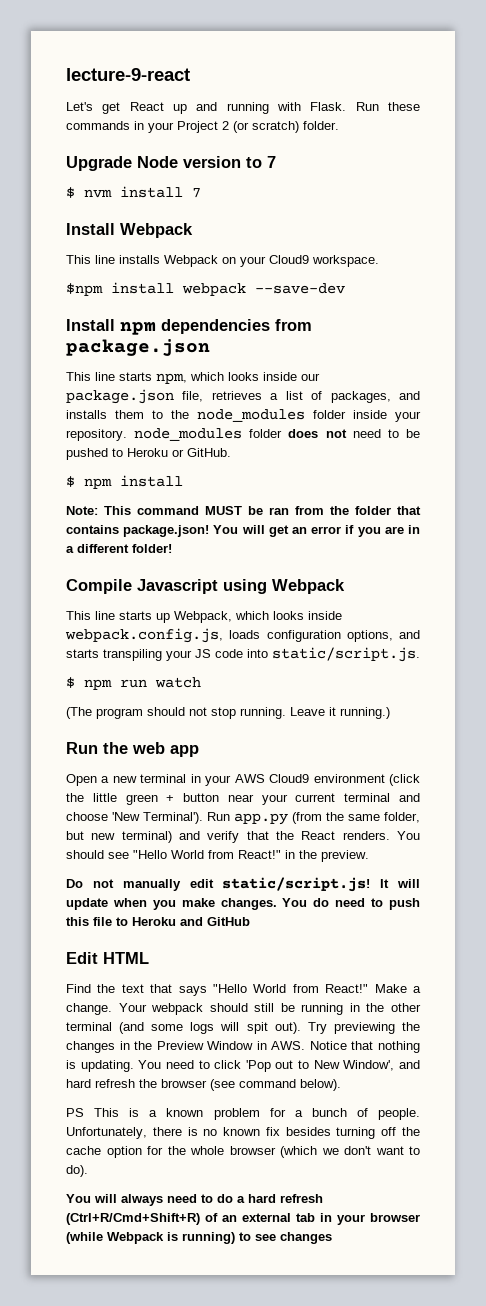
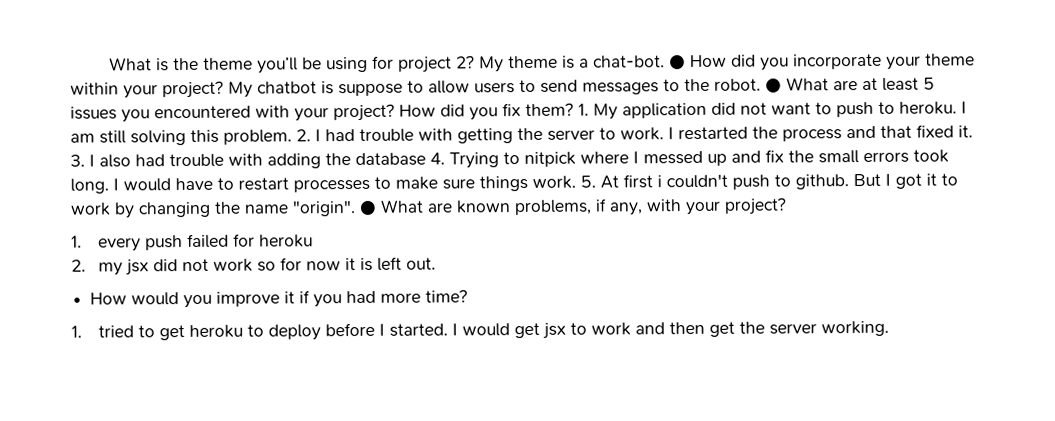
[66,68,190,81] [66,102,420,114] [66,121,339,133] [66,156,276,171] [66,186,201,198] [66,223,193,238] [66,255,379,267] [66,282,345,296] [66,319,312,335] [66,339,210,356] [66,372,320,384] [66,389,420,404] [66,409,421,422] [66,428,421,441] [66,448,231,460] [66,475,183,489] [66,506,421,515] [66,525,420,537] [66,544,172,553] [66,579,345,594] [66,611,342,623] [65,628,420,643] [66,647,420,662] [66,677,201,690] [66,707,390,719] [66,742,199,757] [66,774,421,786] [66,793,420,805] [66,812,420,825] [66,831,420,843] [66,850,369,862] [66,877,420,892] [66,898,421,910] [66,917,250,926] [66,952,149,964] [66,984,421,996] [66,1003,421,1015] [66,1022,420,1034] [66,1041,420,1053] [66,1060,420,1072] [66,1079,341,1091] [66,1108,420,1120] [66,1127,420,1139] [66,1146,420,1158] [66,1165,88,1177] [66,1194,323,1206] [66,1213,420,1225] [66,1232,332,1244] lecture-9-react // Let's get React up and running with Flask. Run these commands in your Project 2 (or scratch) folder. // Upgrade Node version to 7 // $ nvm install 7 // Install Webpack // This line installs Webpack on your Cloud9 workspace. // $npm install webpack --save-dev // Install npm dependencies from package.json // This line starts npm, which looks inside our package.json file, retrieves a list of packages, and installs them to the node_modules folder inside your repository. node_modules folder does not need to be pushed to Heroku or GitHub. // $ npm install // Note: This command MUST be ran from the folder that contains package.json! You will get an error if you are in a different folder! // Compile Javascript using Webpack // This line starts up Webpack, which looks inside webpack.config.js, loads configuration options, and starts transpiling your JS code into static/script.js. // $ npm run watch // (The program should not stop running. Leave it running.) // Run the web app // Open a new terminal in your AWS Cloud9 environment (click the little green + button near your current terminal and choose 'New Terminal'). Run app.py (from the same folder, but new terminal) and verify that the React renders. You should see "Hello World from React!" in the preview. // Do not manually edit static/script.js! It will update when you make changes. You do need to push this file to Heroku and GitHub // Edit HTML // Find the text that says "Hello World from React!" Make a change. Your webpack should still be running in the other terminal (and some logs will spit out). Try previewing the changes in the Preview Window in AWS. Notice that nothing is updating. You need to click 'Pop out to New Window', and hard refresh the browser (see command below). // PS This is a known problem for a bunch of people. Unfortunately, there is no known fix besides turning off the cache option for the whole browser (which we don't want to do). // You will always need to do a hard refresh (Ctrl+R/Cmd+Shift+R) of an external tab in your browser (while Webpack is running) to see changes -> [108,53,975,74] [70,77,935,99] [70,101,967,123] [70,124,973,146] [70,149,949,169] [70,173,958,194] [70,197,787,219] [71,233,313,252] [71,256,436,276] [90,289,469,309] [71,320,889,341] What is the theme you’ll be using for project 2? My theme is a chat-bot. ● How did you incorporate your theme within your project? My chatbot is suppose to allow users to send messages to the robot. ● What are at least 5 issues you encountered with your project? How did you fix them? 1. My application did not want to push to heroku. I am still solving this problem. 2. I had trouble with getting the server to work. I restarted the process and that fixed it. 3. I also had trouble with adding the database 4. Trying to nitpick where I messed up and fix the small errors took long. I would have to restart processes to make sure things work. 5. At first i couldn't push to github. But I got it to work by changing the name "origin". ● What are known problems, if any, with your project? // 1. every push failed for heroku // 2. my jsx did not work so for now it is left out. // How would you improve it if you had more time? // 1. tried to get heroku to deploy before I started. I would get jsx to work and then get the server working.

